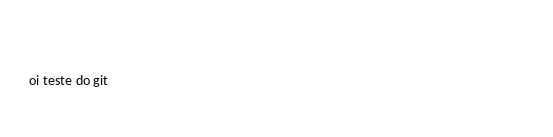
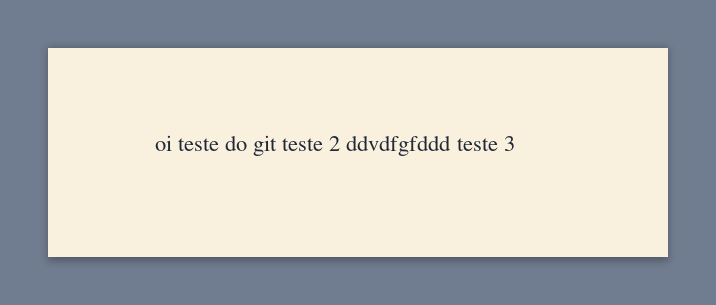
(109, 81) none -> [282,135,515,156] teste 2 ddvdfgfddd teste 3

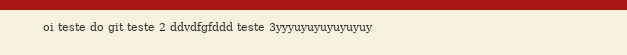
[503,136,515,151] 3 -> [269,23,373,33] 3yyyuyuyuyuyuyuy

